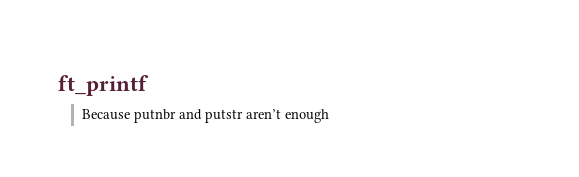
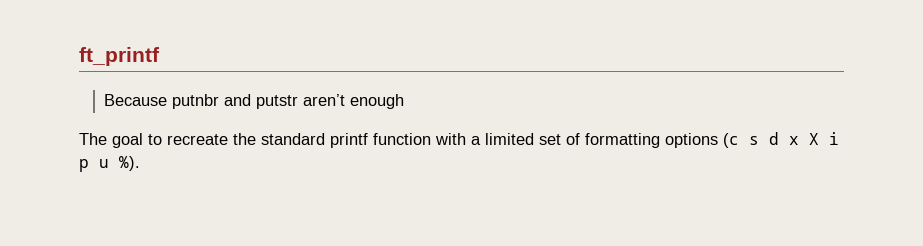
(329, 116) none -> [79,132,839,148] [79,156,140,172] // The goal to recreate the standard printf function with a limited set of formatting options (c s d x X i p u %).

